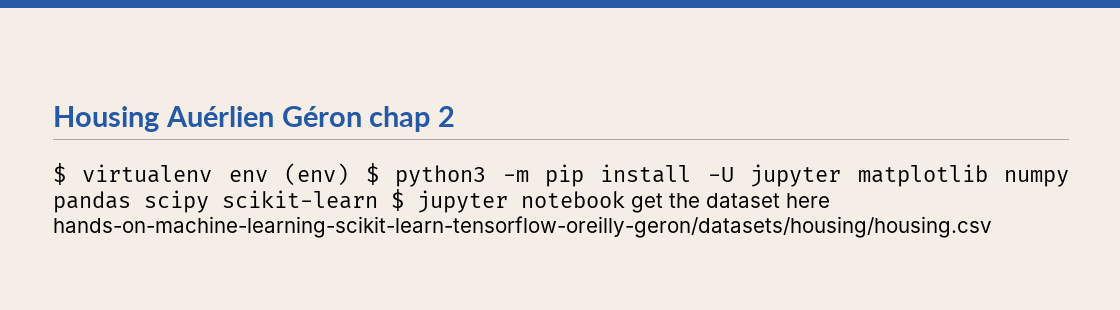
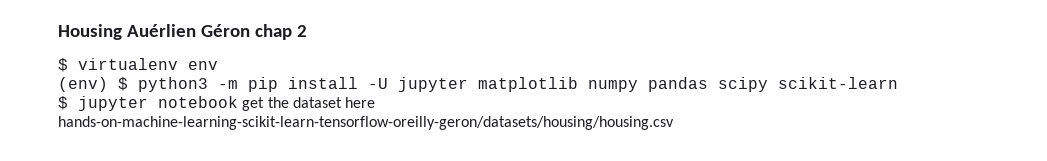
(268, 176) none -> (218, 65) //
(378, 199) none -> (898, 83) //

